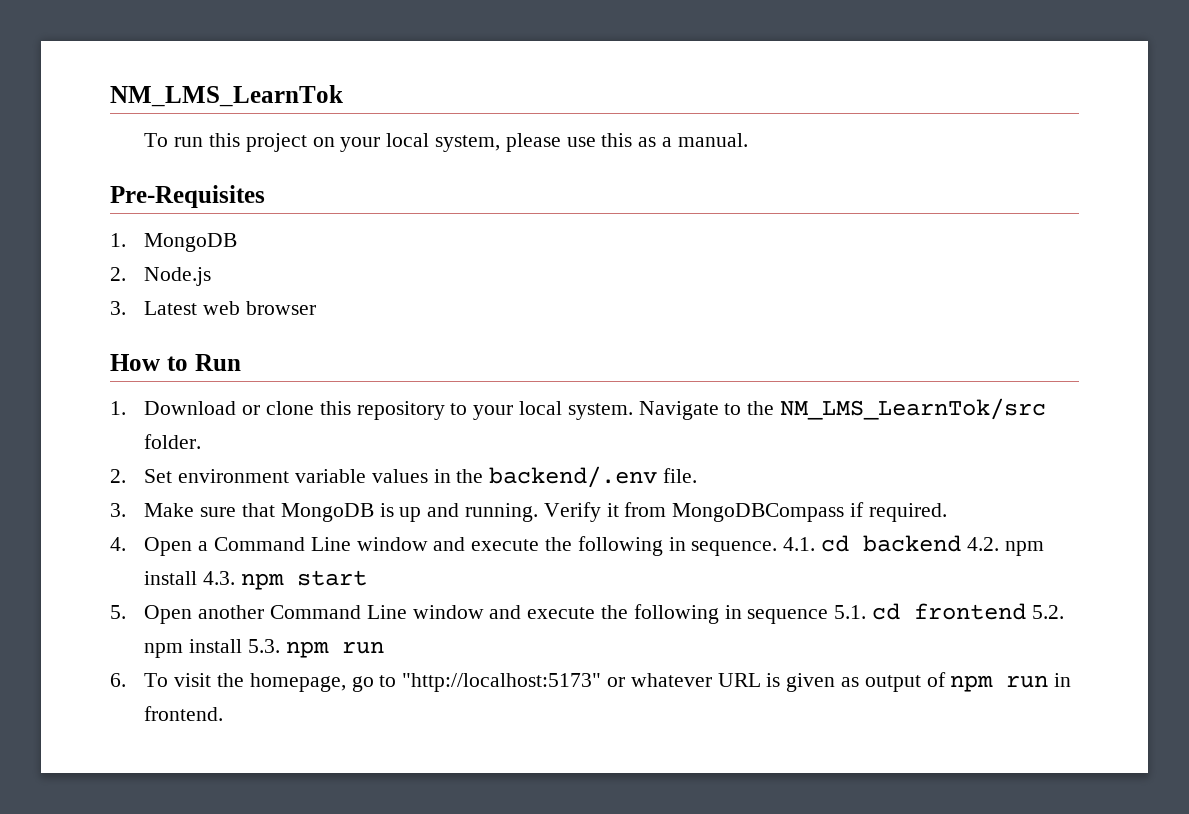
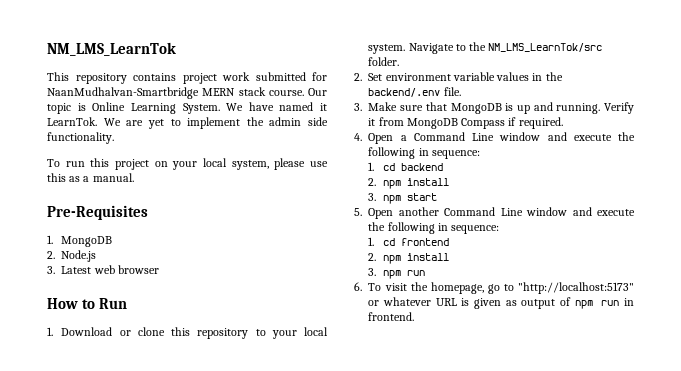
(343, 96) none -> [47,72,327,84] [47,87,327,99] [47,102,327,114] [47,117,328,129] [47,132,114,144] // This repository contains project work submitted for NaanMudhalvan-Smartbridge MERN stack course. Our topic is Online Learning System. We have named it LearnTok. We are yet to implement the admin side functionality.
[672,503,845,522] MongoDBCompass -> [406,118,506,129] MongoDB Compass
[691,537,816,556] sequence. 4.1. -> [431,150,480,159] [368,162,375,171] sequence: // 1.
[966,537,1044,556] [144,571,236,585] 4.2. npm install 4.3. -> [368,178,449,189] [368,193,377,201] // 2. npm install // 3.
[747,605,867,624] sequence 5.1. -> [451,225,500,234] [368,237,375,246] sequence: // 1.
[1031,605,1064,619] [144,639,280,658] 5.2. npm install 5.3. -> [368,253,449,264] [368,268,377,276] // 2. npm install // 3.

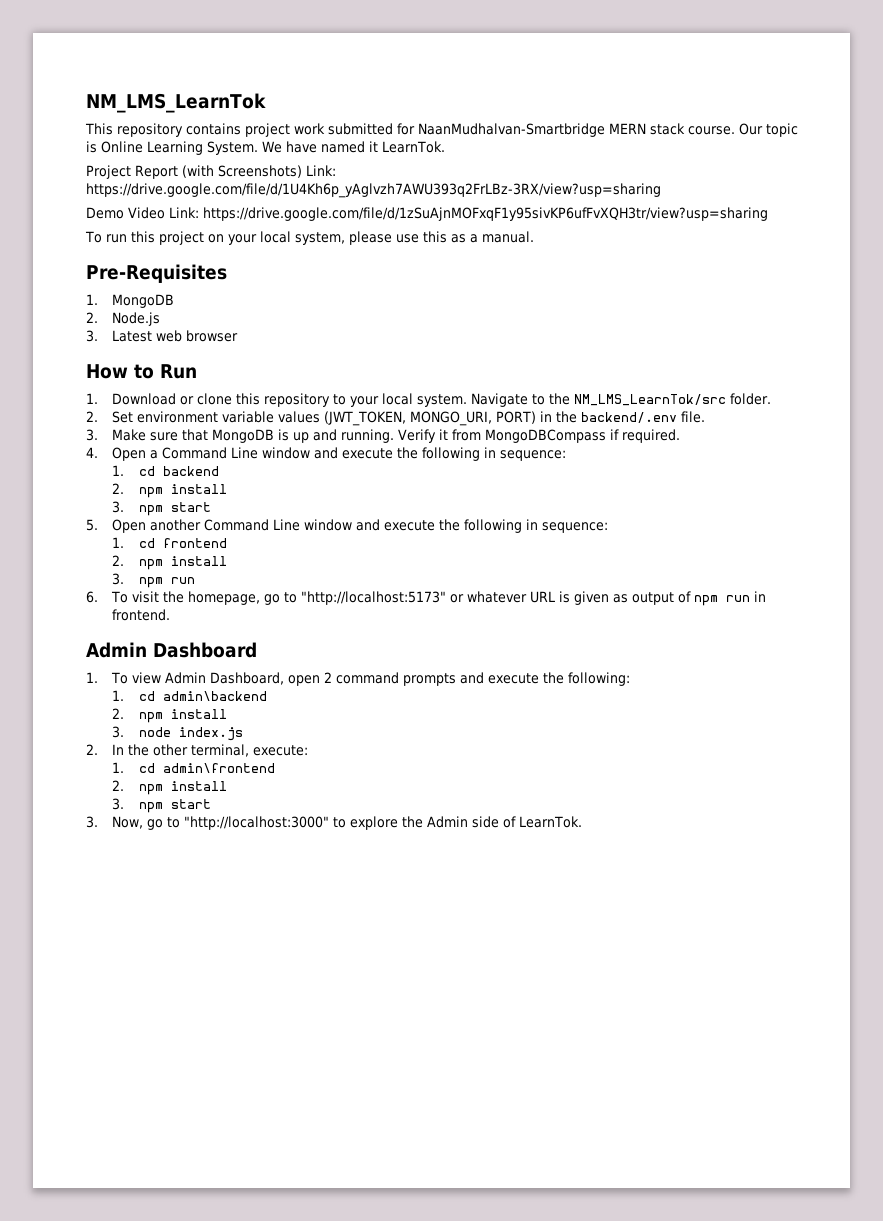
[103,117,328,129] [47,132,114,144] We are yet to implement the admin side functionality. -> [86,165,336,179] [86,183,661,198] [86,207,768,221] // Project Report (with Screenshots) Link: https://drive.google.com/file/d/1U4Kh6p_yAglvzh7AWU393q2FrLBz-3RX/view?usp=sharing // Demo Video Link: https://drive.google.com/file/d/1zSuAjnMOFxqF1y95sivKP6ufFvXQH3tr/view?usp=sharing
(530, 76) none -> [324,411,537,426] (JWT_TOKEN, MONGO_URI, PORT)
[406,118,506,129] MongoDB Compass -> [485,429,607,443] MongoDBCompass
(415, 316) none -> [86,642,257,658] [86,672,631,686] [112,690,267,701] [112,708,227,723] [112,726,243,741] [86,744,309,757] [112,762,275,773] [112,780,227,795] [112,798,211,813] [86,816,583,830] // Admin Dashboard // 1. To view Admin Dashboard, open 2 command prompts and execute the following: // 1. cd admin\backend // 2. npm install // 3. node index.js // 2. In the other terminal, execute: // 1. cd admin\frontend // 2. npm install // 3. npm start // 3. Now, go to "http://localhost:3000" to explore the Admin side of LearnTok.

